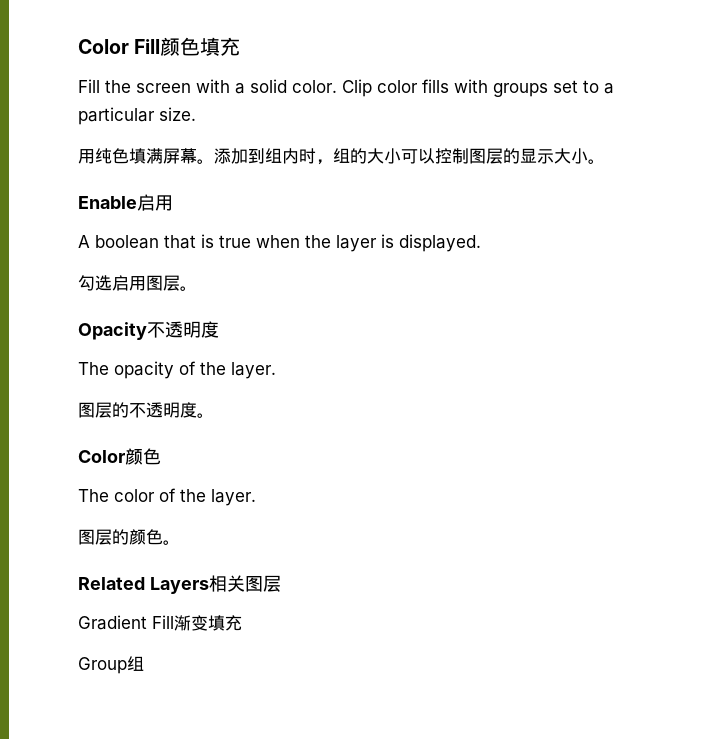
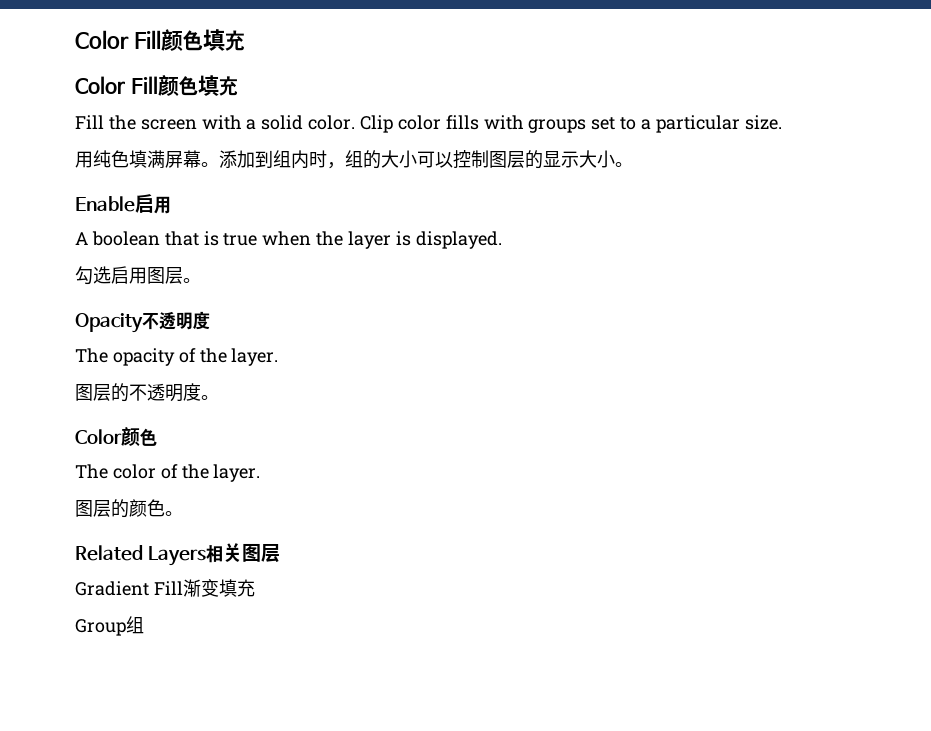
[78,37,241,56] Color Fill颜色填充 -> [75,29,245,51] [75,75,238,96] Color Fill颜色填充 // Color Fill颜色填充

